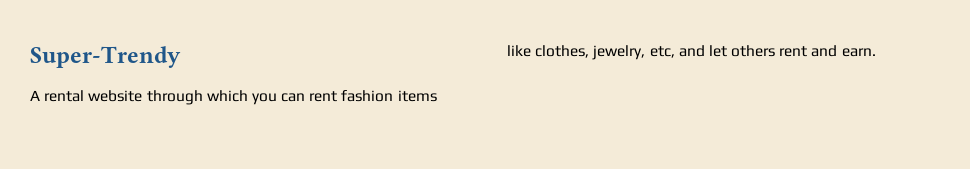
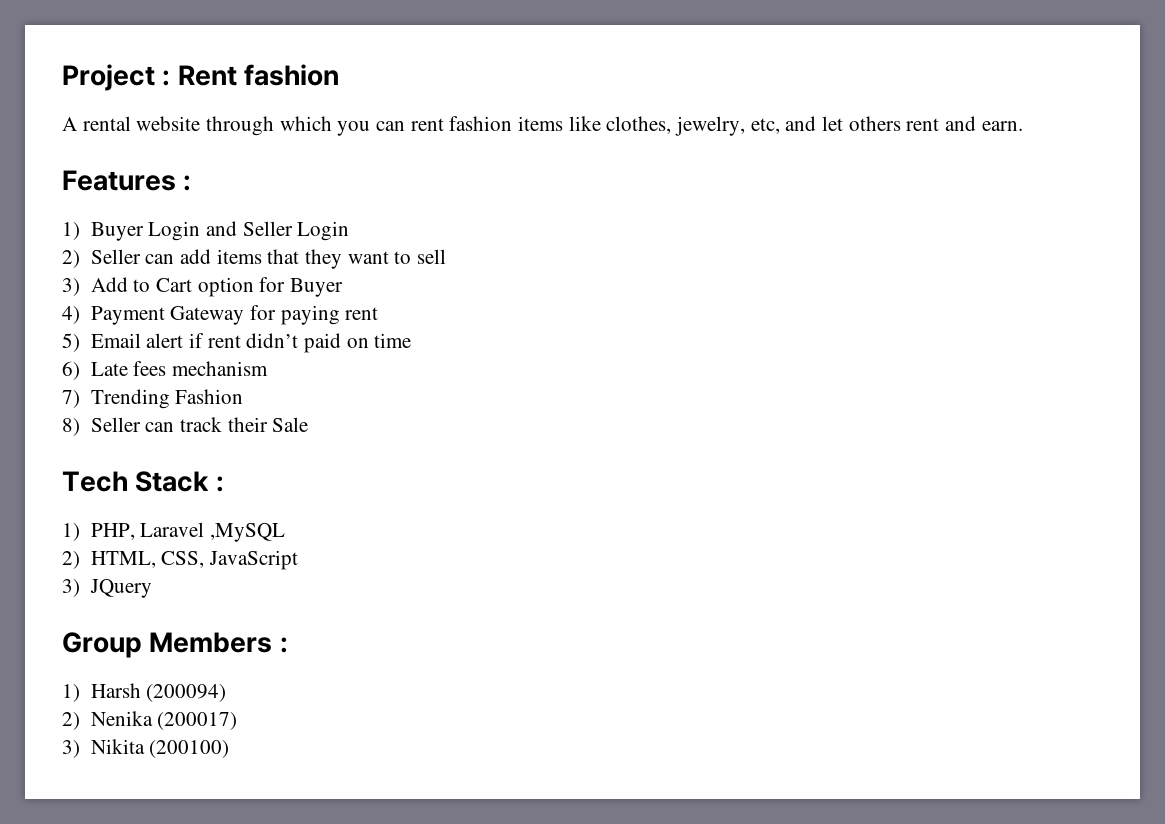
[30,46,181,68] Super-Trendy -> [62,64,340,91] Project : Rent fashion
(876, 52) none -> [62,170,192,191] [62,221,350,241] [62,249,446,269] [62,277,343,297] [62,305,379,325] [62,333,412,353] [62,361,268,380] [62,389,244,409] [62,417,309,436] [62,471,224,492] [62,522,285,542] [62,550,298,570] [62,579,152,598] [62,632,288,658] [62,683,227,702] [62,711,238,730] [62,739,230,758] // Features : // 1) Buyer Login and Seller Login // 2) Seller can add items that they want to sell // 3) Add to Cart option for Buyer // 4) Payment Gateway for paying rent // 5) Email alert if rent didn’t paid on time // 6) Late fees mechanism // 7) Trending Fashion // 8) Seller can track their Sale // Tech Stack : // 1) PHP, Laravel ,MySQL // 2) HTML, CSS, JavaScript // 3) JQuery // Group Members : // 1) Harsh (200094) // 2) Nenika (200017) // 3) Nikita (200100)

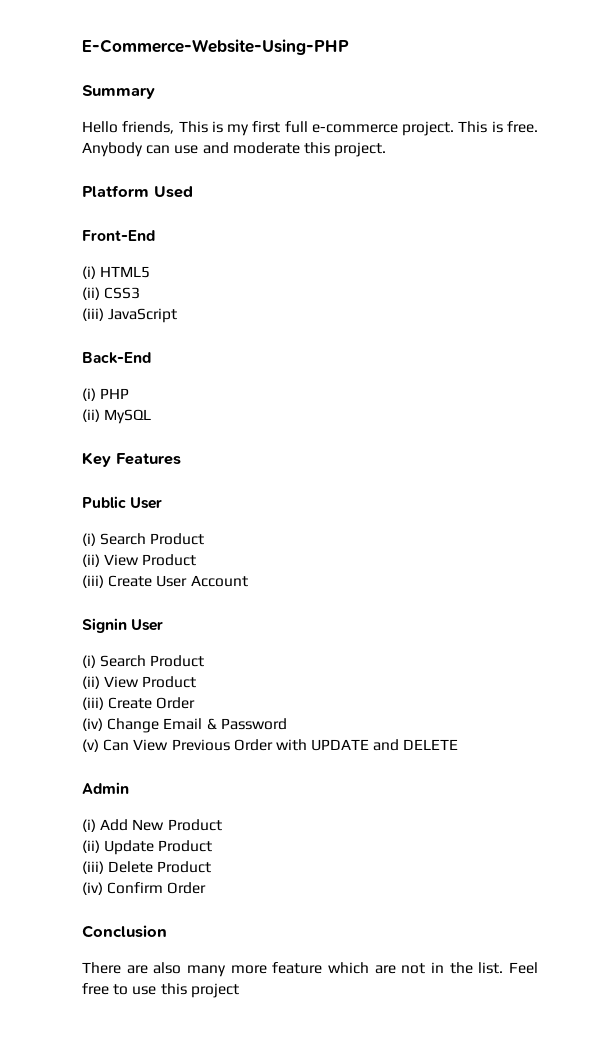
[62,64,340,91] [62,116,1023,136] [62,170,192,191] [62,221,350,241] [62,249,446,269] [62,277,343,297] [62,305,379,325] [62,333,412,353] [62,361,268,380] [62,389,244,409] [62,417,309,436] [62,471,224,492] [62,522,285,542] [62,550,298,570] [62,579,152,598] [62,632,288,658] [62,683,227,702] [62,711,238,730] [62,739,230,758] Project : Rent fashion // A rental website through which you can rent fashion items like clothes, jewelry, etc, and let others rent and earn. // Features : // 1) Buyer Login and Seller Login // 2) Seller can add items that they want to sell // 3) Add to Cart option for Buyer // 4) Payment Gateway for paying rent // 5) Email alert if rent didn’t paid on time // 6) Late fees mechanism // 7) Trending Fashion // 8) Seller can track their Sale // Tech Stack : // 1) PHP, Laravel ,MySQL // 2) HTML, CSS, JavaScript // 3) JQuery // Group Members : // 1) Harsh (200094) // 2) Nenika (200017) // 3) Nikita (200100) -> [82,39,349,55] [82,85,155,99] [82,121,538,136] [82,142,387,157] [82,185,193,198] [82,230,155,241] [82,266,151,279] [82,287,141,300] [82,308,178,323] [82,352,151,364] [82,388,130,401] [82,409,152,424] [82,452,181,467] [82,496,163,509] [82,533,205,546] [82,554,197,567] [82,575,248,588] [82,618,164,633] [82,655,205,668] [82,676,197,689] [82,697,196,710] [82,718,287,733] [82,739,459,752] [82,782,129,794] [82,819,222,832] [82,840,213,855] [82,861,212,874] [82,882,207,895] [82,925,167,938] [82,962,539,977] [82,983,239,998] E-Commerce-Website-Using-PHP // Summary // Hello friends, This is my first full e-commerce project. This is free. Anybody can use and moderate this project. // Platform Used // Front-End // (i) HTML5 // (ii) CSS3 // (iii) JavaScript // Back-End // (i) PHP // (ii) MySQL // Key Features // Public User // (i) Search Product // (ii) View Product // (iii) Create User Account // Signin User // (i) Search Product // (ii) View Product // (iii) Create Order // (iv) Change Email & Password // (v) Can View Previous Order with UPDATE and DELETE // Admin // (i) Add New Product // (ii) Update Product // (iii) Delete Product // (iv) Confirm Order // Conclusion // There are also many more feature which are not in the list. Feel free to use this project

